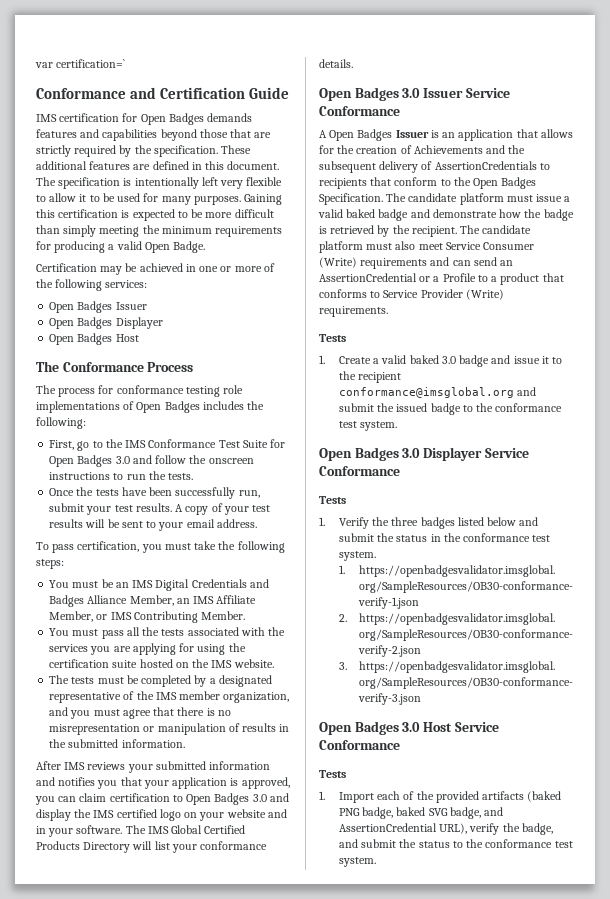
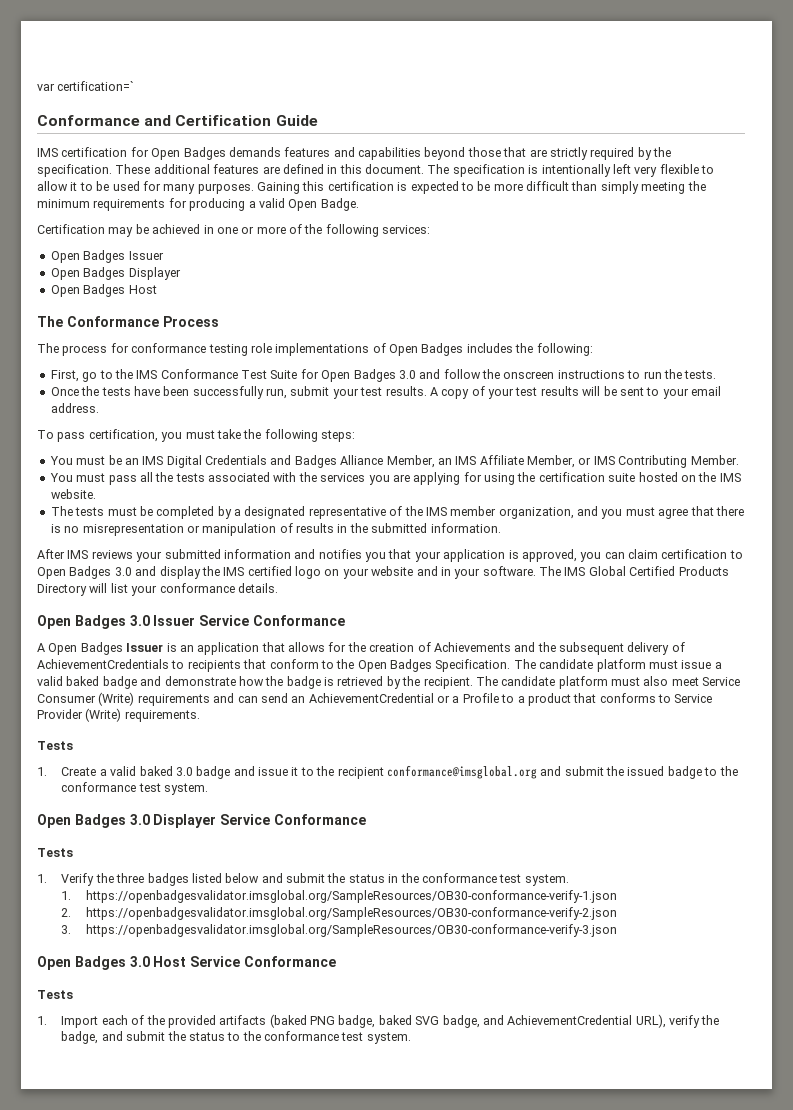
[434,161,537,170] AssertionCredentials -> [37,659,169,669] AchievementCredentials
[319,273,417,282] AssertionCredential -> [308,693,434,703] AchievementCredential
[338,823,437,832] AssertionCredential -> [507,1015,633,1025] AchievementCredential

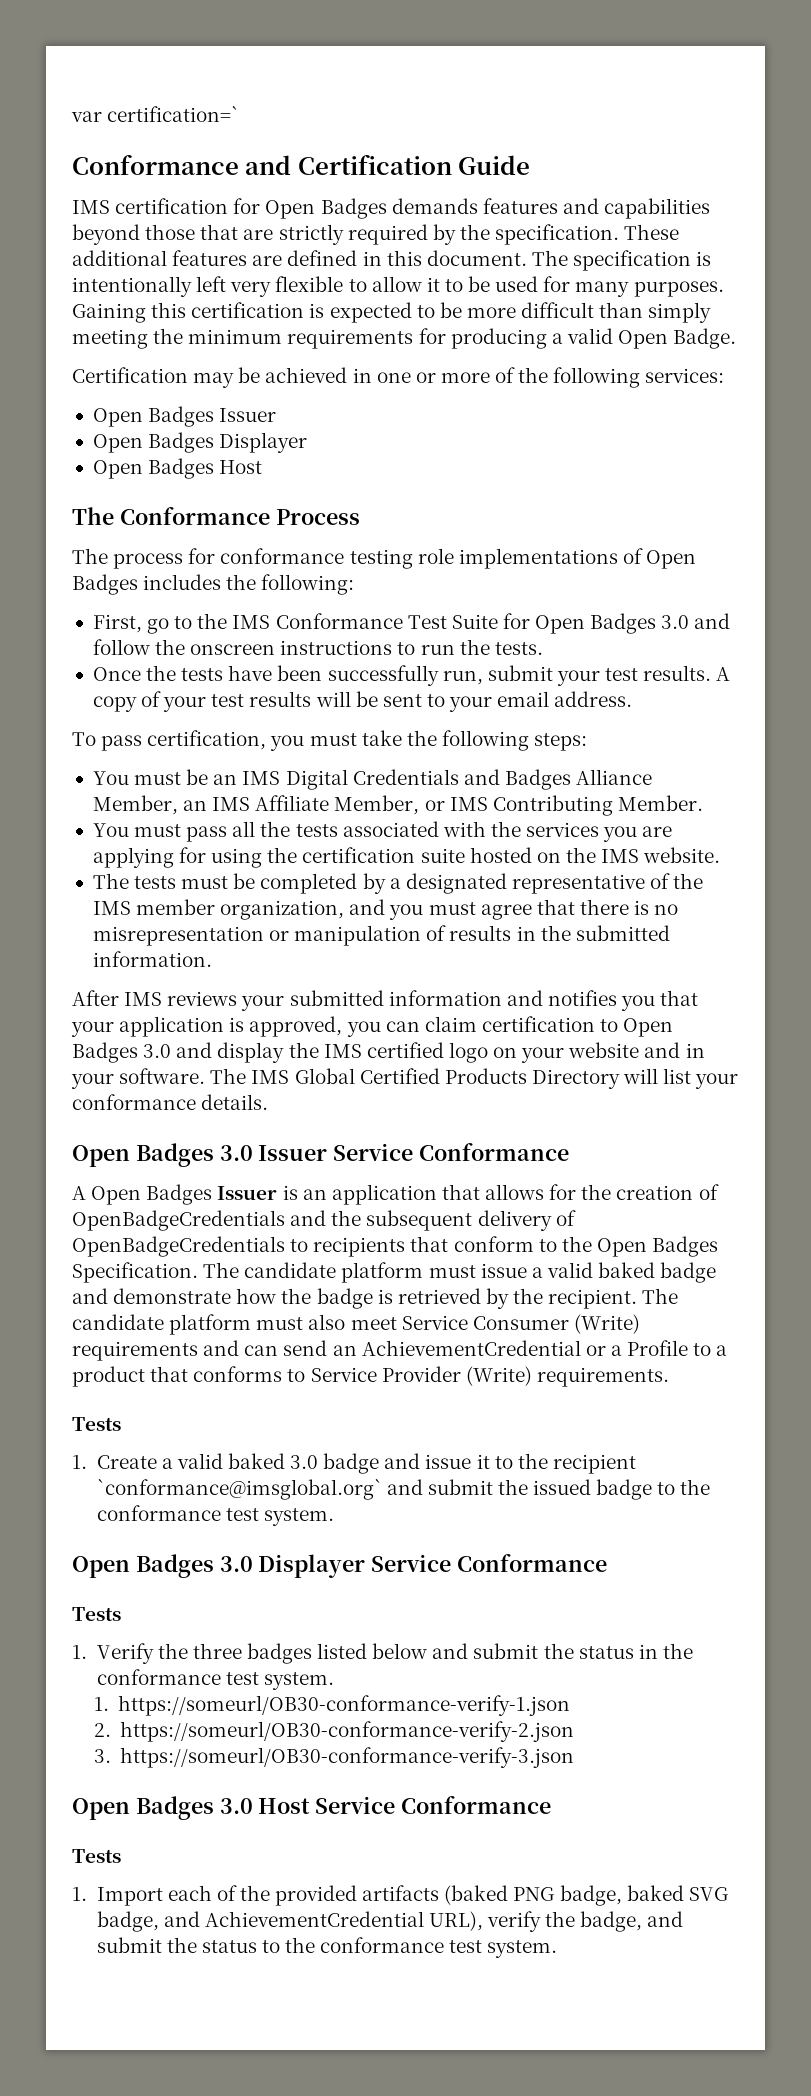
[433,642,511,652] Achievements -> [72,1210,285,1231] OpenBadgeCredentials
[37,659,169,669] AchievementCredentials -> [72,1236,285,1257] OpenBadgeCredentials
[386,765,537,779] conformance@imsglobal.org -> [96,1479,382,1500] `conformance@imsglobal.org`
[85,890,617,903] https://openbadgesvalidator.imsglobal.org/SampleResources/OB30-conformance-verify-1.json -> [118,1695,571,1716] https://someurl/OB30-conformance-verify-1.json
[85,907,617,920] https://openbadgesvalidator.imsglobal.org/SampleResources/OB30-conformance-verify-2.json -> [120,1721,575,1742] https://someurl/OB30-conformance-verify-2.json
[85,924,617,937] https://openbadgesvalidator.imsglobal.org/SampleResources/OB30-conformance-verify-3.json -> [120,1747,575,1768] https://someurl/OB30-conformance-verify-3.json

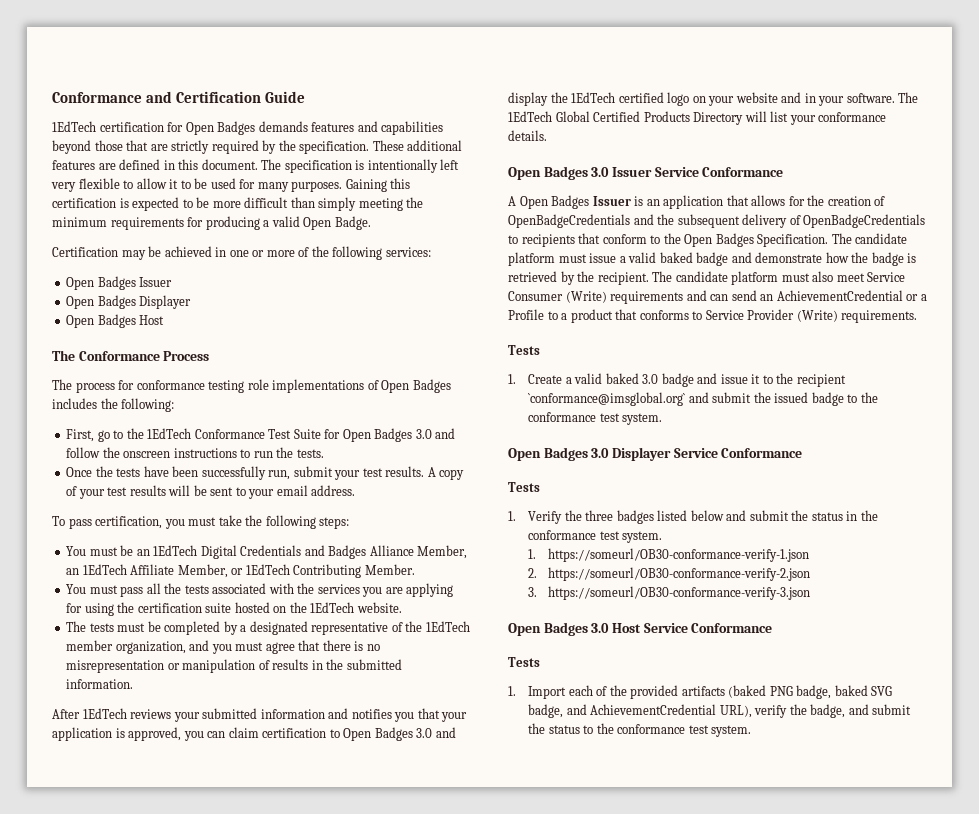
[71,106,240,122] var certification=` // -> (52, 97) none
[72,200,110,214] IMS -> [52,121,96,132] 1EdTech
[232,615,271,629] IMS -> [147,428,192,439] 1EdTech
[242,771,281,785] IMS -> [153,545,198,556] 1EdTech
[212,797,251,811] IMS -> [82,564,127,575] 1EdTech
[449,797,488,811] IMS -> [245,564,290,575] 1EdTech
[601,849,640,863] IMS -> [310,602,355,613] 1EdTech
[92,901,131,915] IMS -> [425,621,470,632] 1EdTech
[124,992,163,1006] IMS -> [82,708,127,719] 1EdTech
[323,1044,362,1058] IMS -> [571,92,616,103] 1EdTech
[251,1070,290,1084] IMS -> [508,111,552,122] 1EdTech

